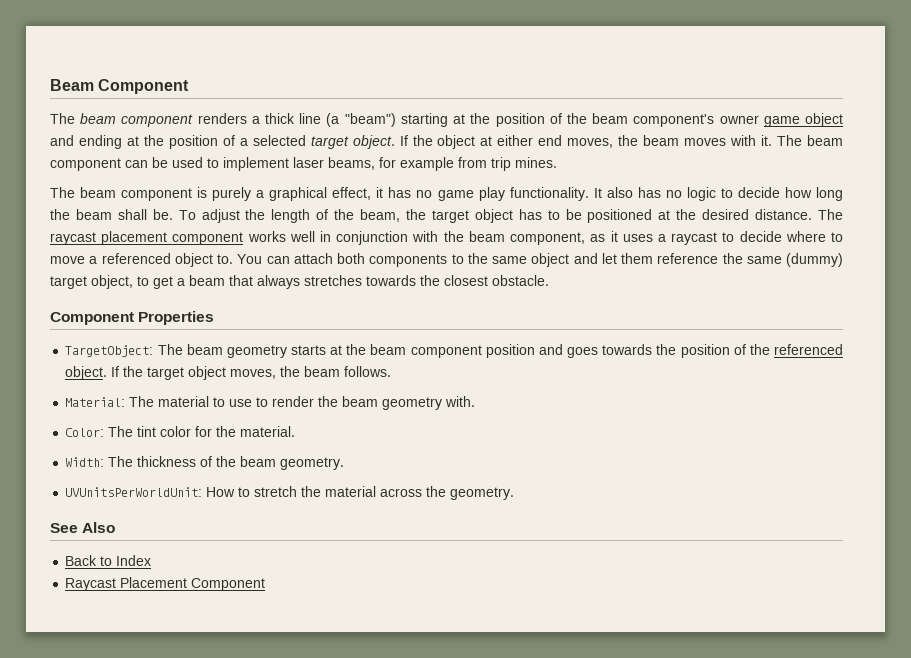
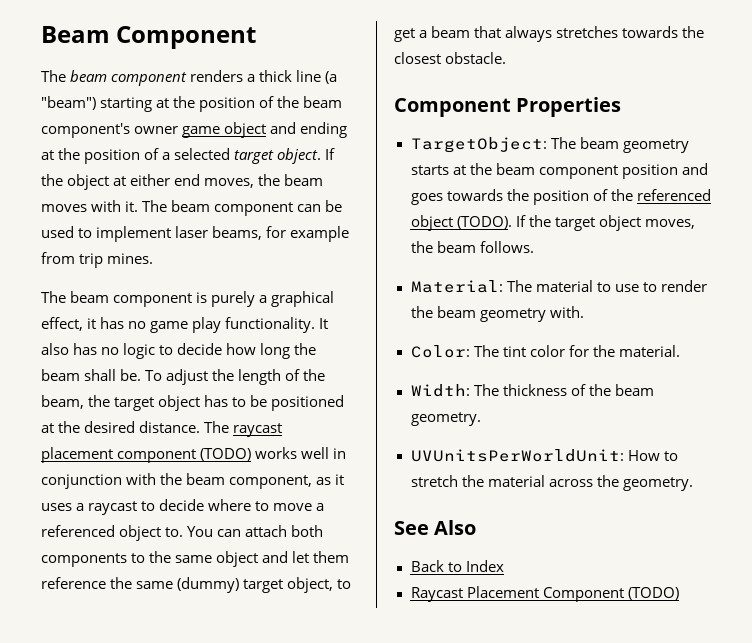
(244, 238) none -> [200,448,252,461] (TODO)
[65,366,108,380] object. -> [410,215,512,231] object (TODO).
(266, 584) none -> [627,587,679,600] (TODO)

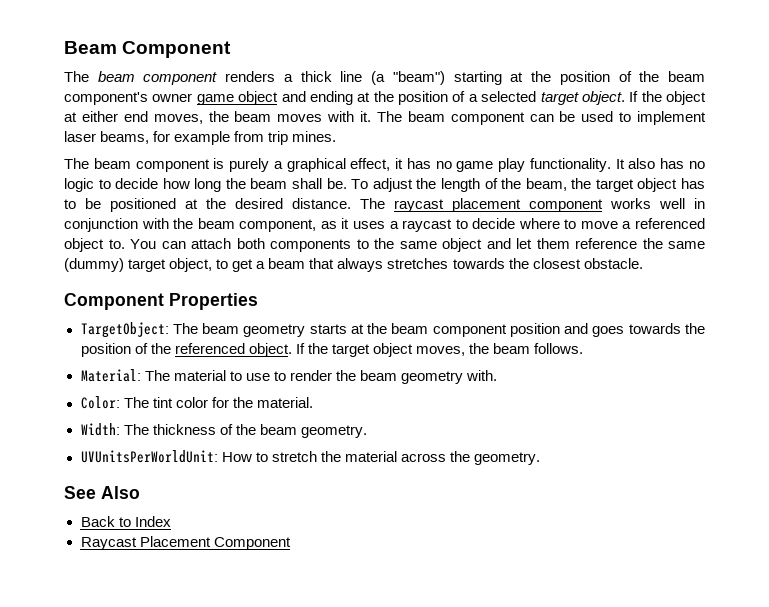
[200,448,252,461] (TODO) -> (603, 205) none
[410,215,512,231] object (TODO). -> [248,343,292,357] object.
[627,587,679,600] (TODO) -> (291, 543) none

